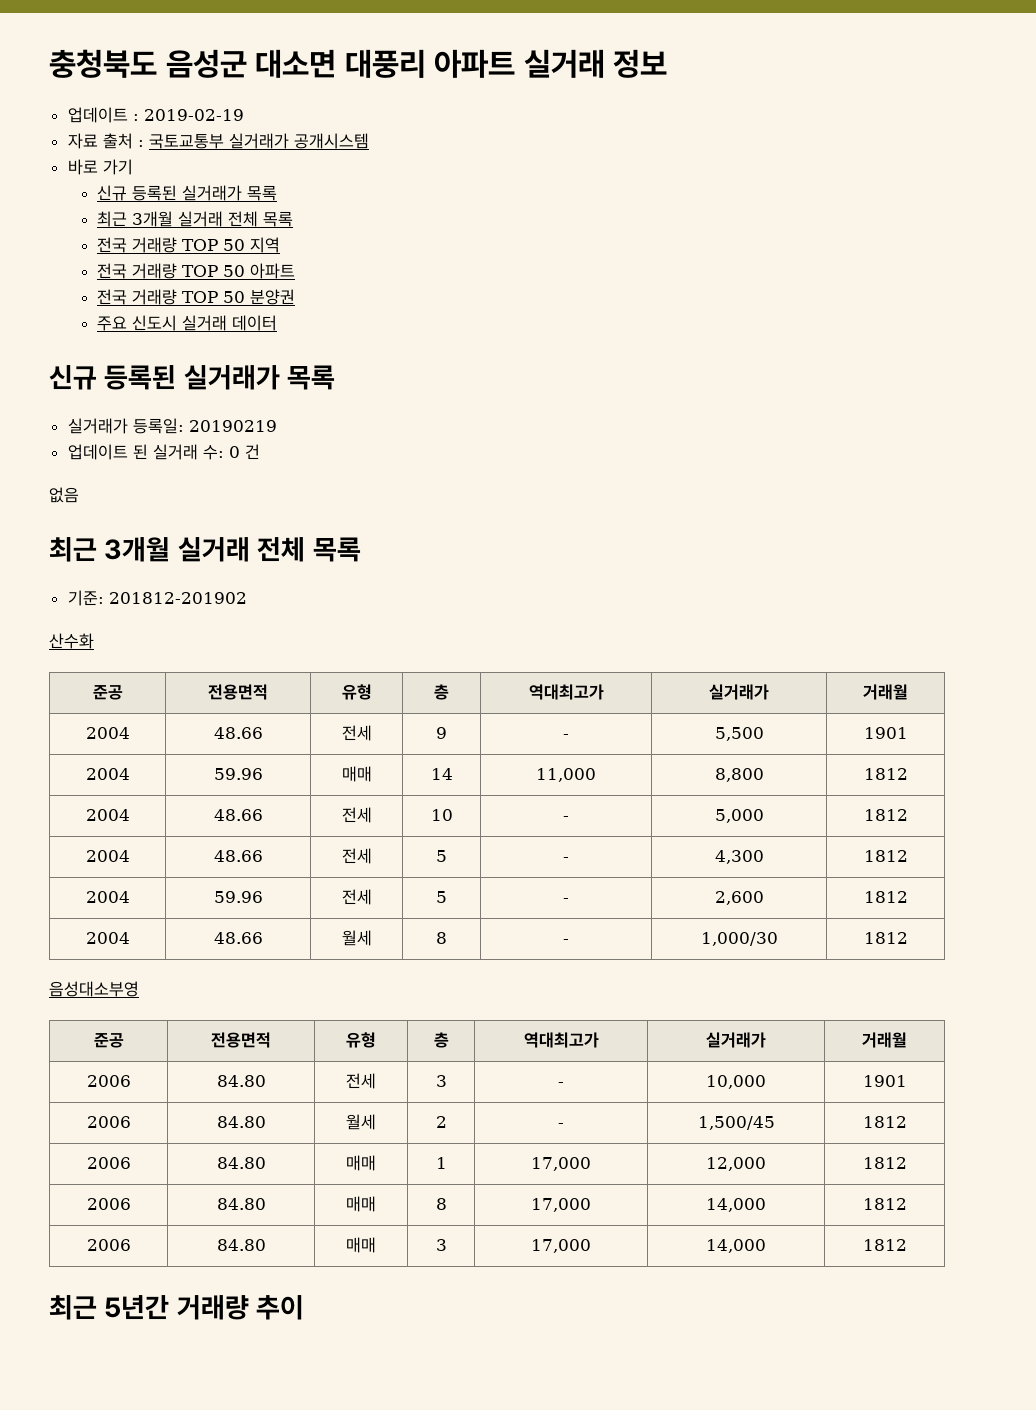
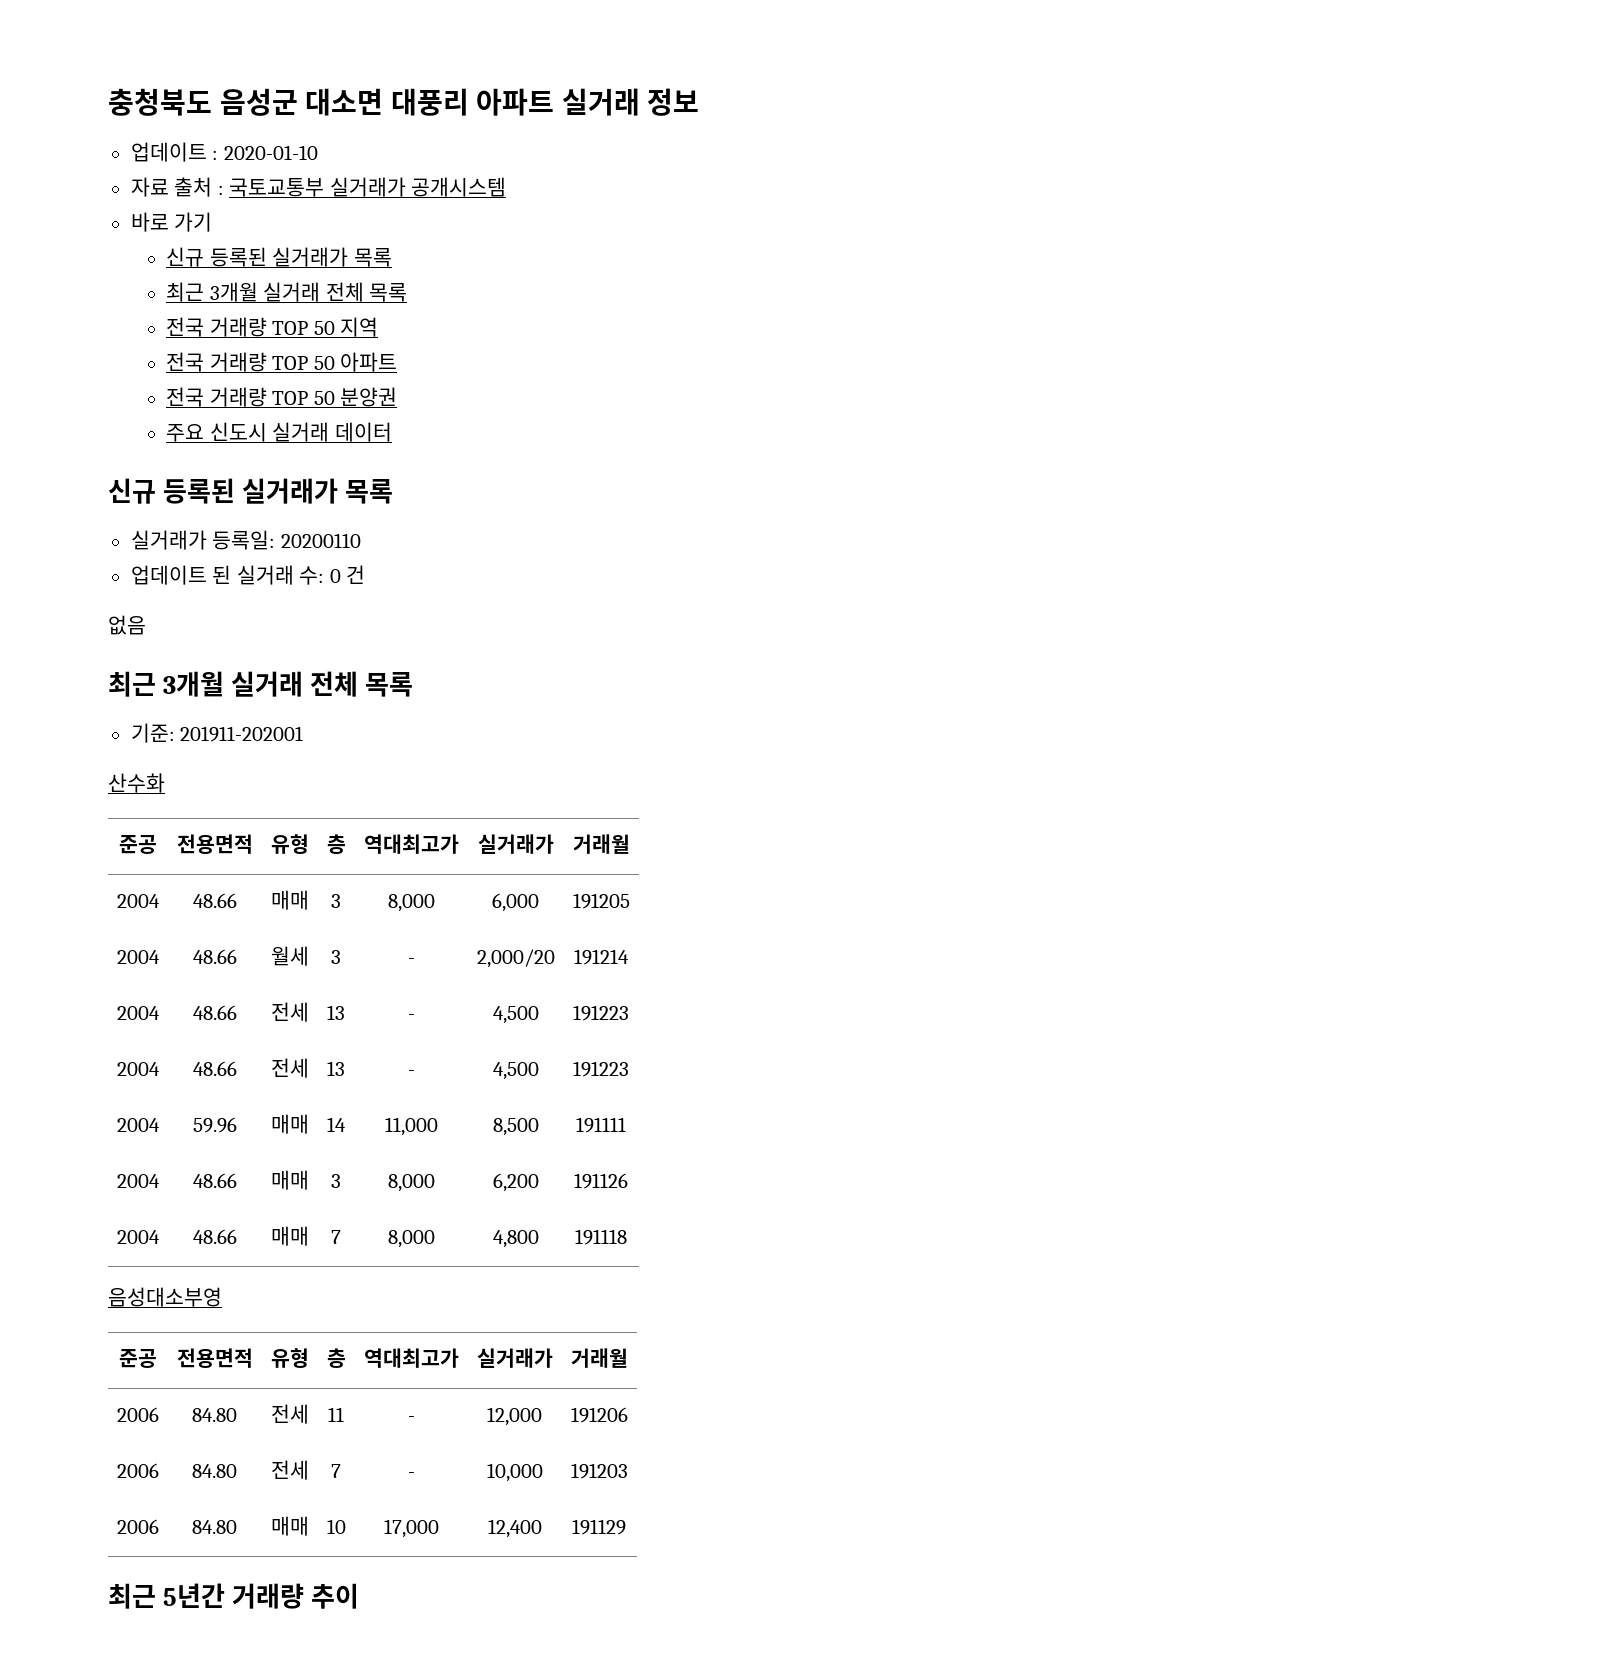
[143,109,244,121] 2019-02-19 -> [223,145,318,160] 2020-01-10
[188,420,277,432] 20190219 -> [280,533,361,548] 20200110
[108,592,247,604] 201812-201902 -> [180,726,304,742] 201911-202001
[341,725,372,741] [436,727,447,739] [563,734,569,739] [714,727,764,741] [863,727,908,739] 전세 | 9 | - | 5,500 | 1901 -> [270,890,309,910] [331,894,341,908] [387,894,435,912] [492,893,539,912] [572,893,630,909] [117,950,160,964] [192,949,237,964] [270,946,309,966] [331,950,341,964] [407,958,415,964] [476,949,555,968] [574,949,629,965] [117,1006,160,1020] [192,1005,237,1020] [270,1002,309,1022] [327,1005,345,1020] [407,1014,415,1020] [492,1006,539,1024] [573,1005,629,1021] [117,1062,160,1076] [192,1061,237,1076] [270,1058,309,1078] [327,1061,345,1076] [407,1070,415,1076] [492,1062,539,1080] [573,1061,629,1077] 매매 | 3 | 8,000 | 6,000 | 191205 // 2004 | 48.66 | 월세 | 3 | - | 2,000/20 | 191214 // 2004 | 48.66 | 전세 | 13 | - | 4,500 | 191223 // 2004 | 48.66 | 전세 | 13 | - | 4,500 | 191223
[714,768,764,782] [863,768,908,780] [85,809,130,821] [213,809,263,821] [341,807,372,823] [430,809,453,821] [563,816,569,821] [714,809,764,823] [863,809,908,821] [85,850,130,862] [213,850,263,862] [341,848,372,864] [436,850,447,862] [563,857,569,862] [714,850,764,864] [863,850,908,862] [85,891,130,903] [213,891,263,903] [341,889,372,905] [436,891,447,903] [563,898,569,903] [714,891,764,905] [863,891,908,903] [85,932,130,944] [213,932,263,944] [341,930,372,946] [436,932,447,944] [563,939,569,944] [700,932,778,946] [863,932,908,944] 8,800 | 1812 // 2004 | 48.66 | 전세 | 10 | - | 5,000 | 1812 // 2004 | 48.66 | 전세 | 5 | - | 4,300 | 1812 // 2004 | 59.96 | 전세 | 5 | - | 2,600 | 1812 // 2004 | 48.66 | 월세 | 8 | - | 1,000/30 | 1812 -> [492,1118,539,1136] [576,1117,626,1133] [117,1174,160,1188] [192,1173,237,1188] [270,1170,309,1190] [331,1174,341,1188] [387,1174,435,1192] [492,1173,539,1192] [574,1173,628,1189] [117,1230,160,1244] [192,1229,237,1244] [270,1226,309,1246] [331,1230,341,1244] [387,1230,435,1248] [492,1230,539,1248] [575,1229,627,1245] 8,500 | 191111 // 2004 | 48.66 | 매매 | 3 | 8,000 | 6,200 | 191126 // 2004 | 48.66 | 매매 | 7 | 8,000 | 4,800 | 191118
[435,1075,447,1087] [558,1082,564,1087] [706,1075,766,1089] [862,1075,907,1087] [86,1116,131,1128] [216,1116,266,1128] [346,1114,376,1130] [435,1116,447,1128] [558,1123,564,1128] [697,1116,775,1130] [862,1116,907,1128] [86,1157,131,1169] [216,1157,266,1169] [346,1155,376,1171] [435,1157,447,1169] [531,1157,591,1171] [706,1157,766,1171] [862,1157,907,1169] [86,1198,131,1210] [216,1198,266,1210] [346,1196,376,1212] [435,1198,447,1210] [531,1198,591,1212] [706,1198,766,1212] [862,1198,907,1210] [86,1239,131,1251] [216,1239,266,1251] [346,1237,376,1253] [435,1239,447,1251] [531,1239,591,1253] [706,1239,766,1253] [862,1239,907,1251] 3 | - | 10,000 | 1901 // 2006 | 84.80 | 월세 | 2 | - | 1,500/45 | 1812 // 2006 | 84.80 | 매매 | 1 | 17,000 | 12,000 | 1812 // 2006 | 84.80 | 매매 | 8 | 17,000 | 14,000 | 1812 // 2006 | 84.80 | 매매 | 3 | 17,000 | 14,000 | 1812 -> [328,1407,344,1422] [407,1416,415,1422] [487,1407,542,1426] [570,1407,628,1423] [117,1463,159,1478] [192,1464,237,1478] [270,1460,309,1480] [331,1464,341,1478] [407,1472,415,1478] [486,1463,543,1482] [570,1463,628,1479] [117,1519,159,1534] [192,1520,237,1534] [270,1516,309,1536] [326,1519,346,1534] [383,1519,439,1538] [487,1519,542,1538] [572,1519,626,1535] 11 | - | 12,000 | 191206 // 2006 | 84.80 | 전세 | 7 | - | 10,000 | 191203 // 2006 | 84.80 | 매매 | 10 | 17,000 | 12,400 | 191129

